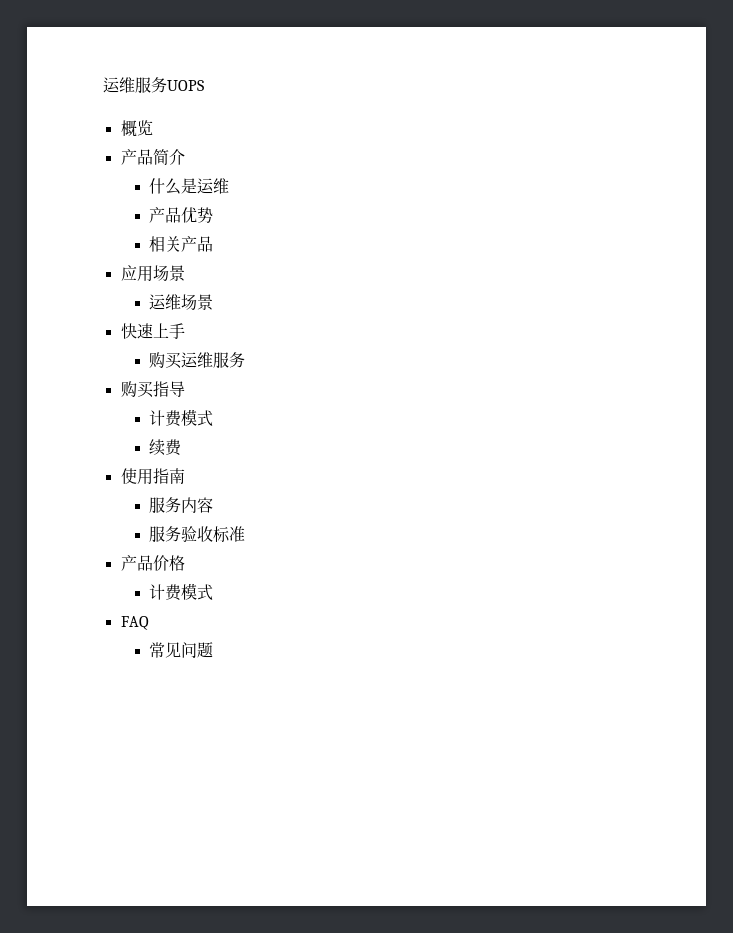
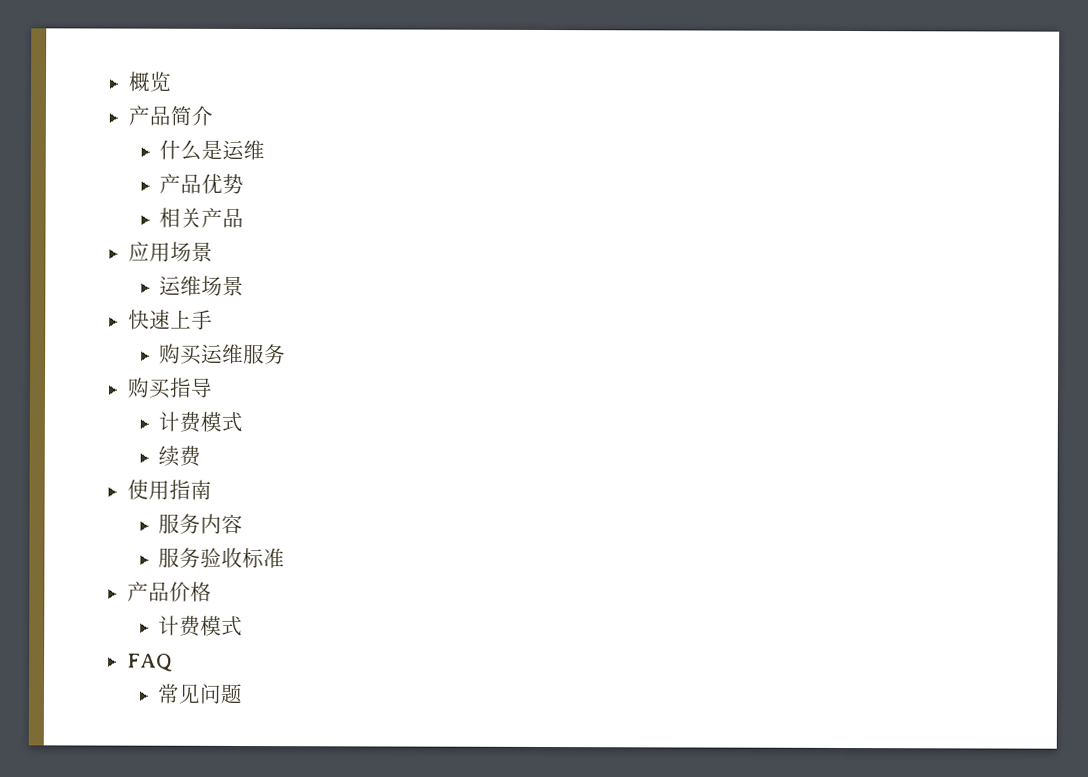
[103,77,204,93] 运维服务UOPS // -> (127, 81) none

